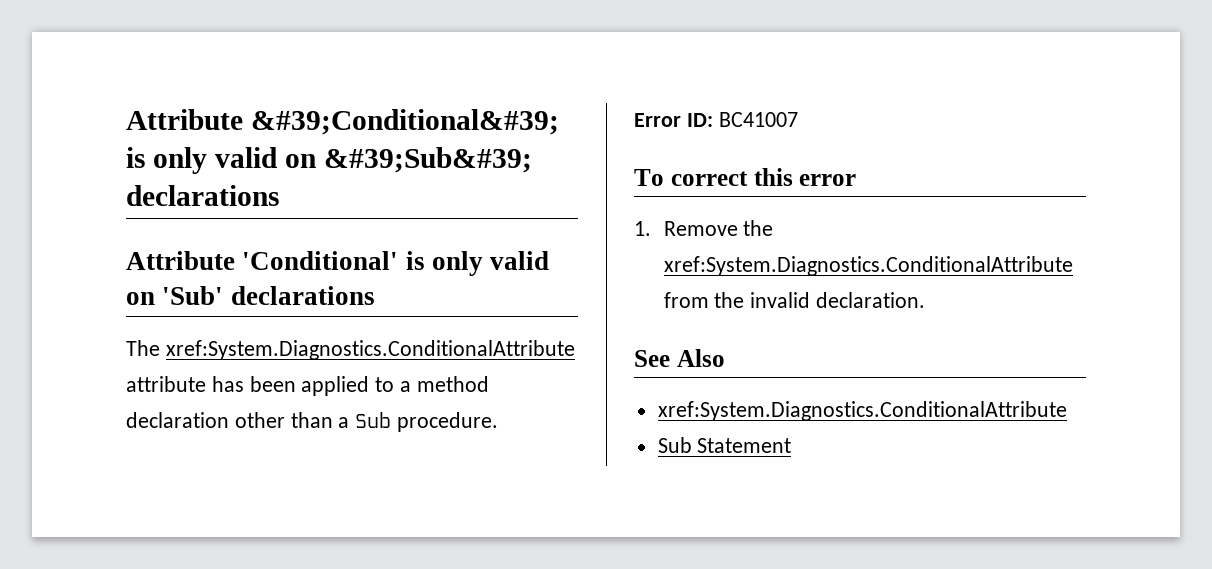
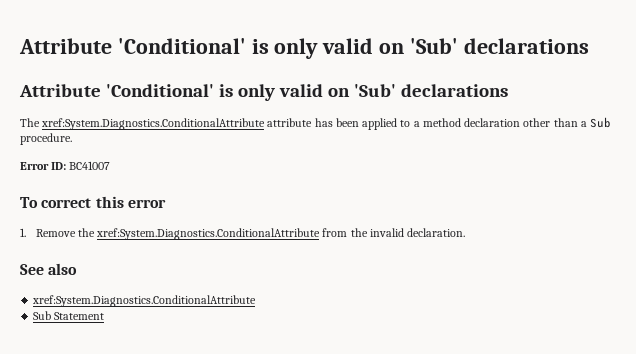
[126,109,559,135] [126,147,532,174] Attribute &#39;Conditional&#39; is only valid on &#39;Sub&#39; -> [19,38,458,59] Attribute 'Conditional' is only valid on 'Sub'
[676,349,725,367] Also -> [48,263,78,275] also

